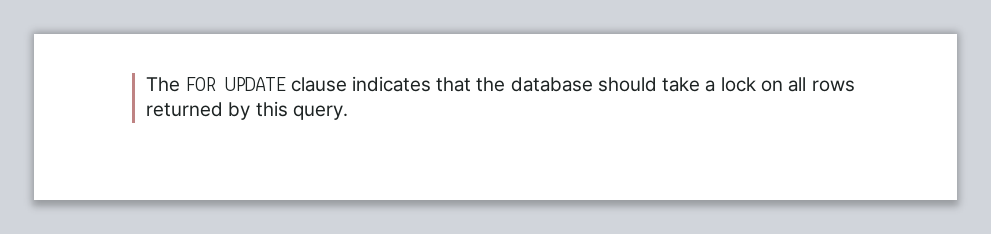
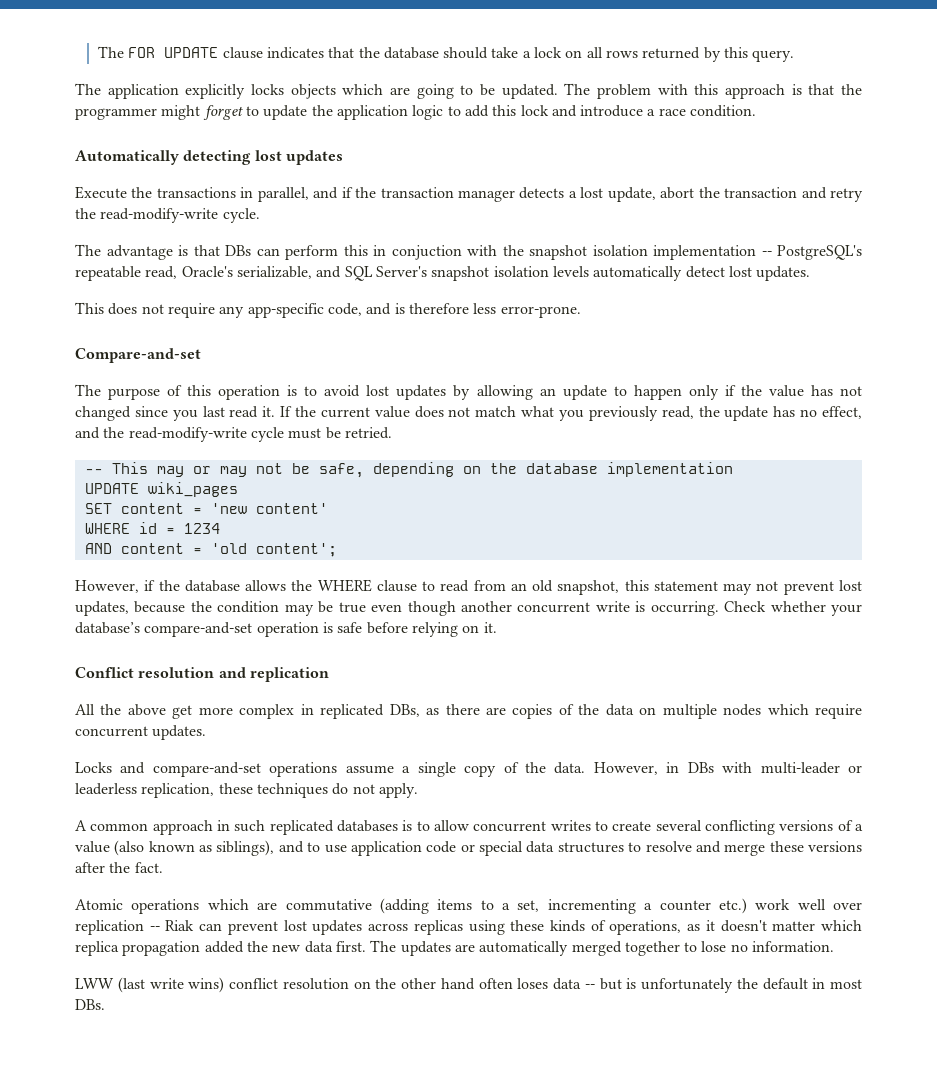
(348, 112) none -> [75,83,862,99] [75,105,757,120] [75,150,343,165] [75,186,864,202] [75,208,260,223] [75,244,862,260] [75,266,811,281] [75,302,581,318] [75,348,201,363] [75,384,862,400] [75,406,863,421] [75,427,392,442] [84,462,733,478] [84,482,238,497] [84,503,328,514] [84,522,220,534] [84,543,337,557] [75,579,862,595] [75,601,862,616] [75,622,497,637] [75,667,329,682] [75,704,863,719] [75,725,207,740] [75,762,862,777] [75,783,418,798] [75,820,864,835] [75,840,862,856] [75,862,163,873] [75,898,862,914] [75,920,862,935] [75,940,835,956] [75,977,862,993] [75,999,105,1010] // The application explicitly locks objects which are going to be updated. The problem with this approach is that the programmer might forget to update the application logic to add this lock and introduce a race condition. // Automatically detecting lost updates // Execute the transactions in parallel, and if the transaction manager detects a lost update, abort the transaction and retry the read-modify-write cycle. // The advantage is that DBs can perform this in conjuction with the snapshot isolation implementation -- PostgreSQL's repeatable read, Oracle's serializable, and SQL Server's snapshot isolation levels automatically detect lost updates. // This does not require any app-specific code, and is therefore less error-prone. // Compare-and-set // The purpose of this operation is to avoid lost updates by allowing an update to happen only if the value has not changed since you last read it. If the current value does not match what you previously read, the update has no effect, and the read-modify-write cycle must be retried. // -- This may or may not be safe, depending on the database implementation // UPDATE wiki_pages // SET content = 'new content' // WHERE id = 1234 // AND content = 'old content'; // However, if the database allows the WHERE clause to read from an old snapshot, this statement may not prevent lost updates, because the condition may be true even though another concurrent write is occurring. Check whether your database’s compare-and-set operation is safe before relying on it. // Conflict resolution and replication // All the above get more complex in replicated DBs, as there are copies of the data on multiple nodes which require concurrent updates. // Locks and compare-and-set operations assume a single copy of the data. However, in DBs with multi-leader or leaderless replication, these techniques do not apply. // A common approach in such replicated databases is to allow concurrent writes to create several conflicting versions of a value (also known as siblings), and to use application code or special data structures to resolve and merge these versions after the fact. // Atomic operations which are commutative (adding items to a set, incrementing a counter etc.) work well over replication -- Riak can prevent lost updates across replicas using these kinds of operations, as it doesn't matter which replica propagation added the new data first. The updates are automatically merged together to lose no information. // LWW (last write wins) conflict resolution on the other hand often loses data -- but is unfortunately the default in most DBs.

